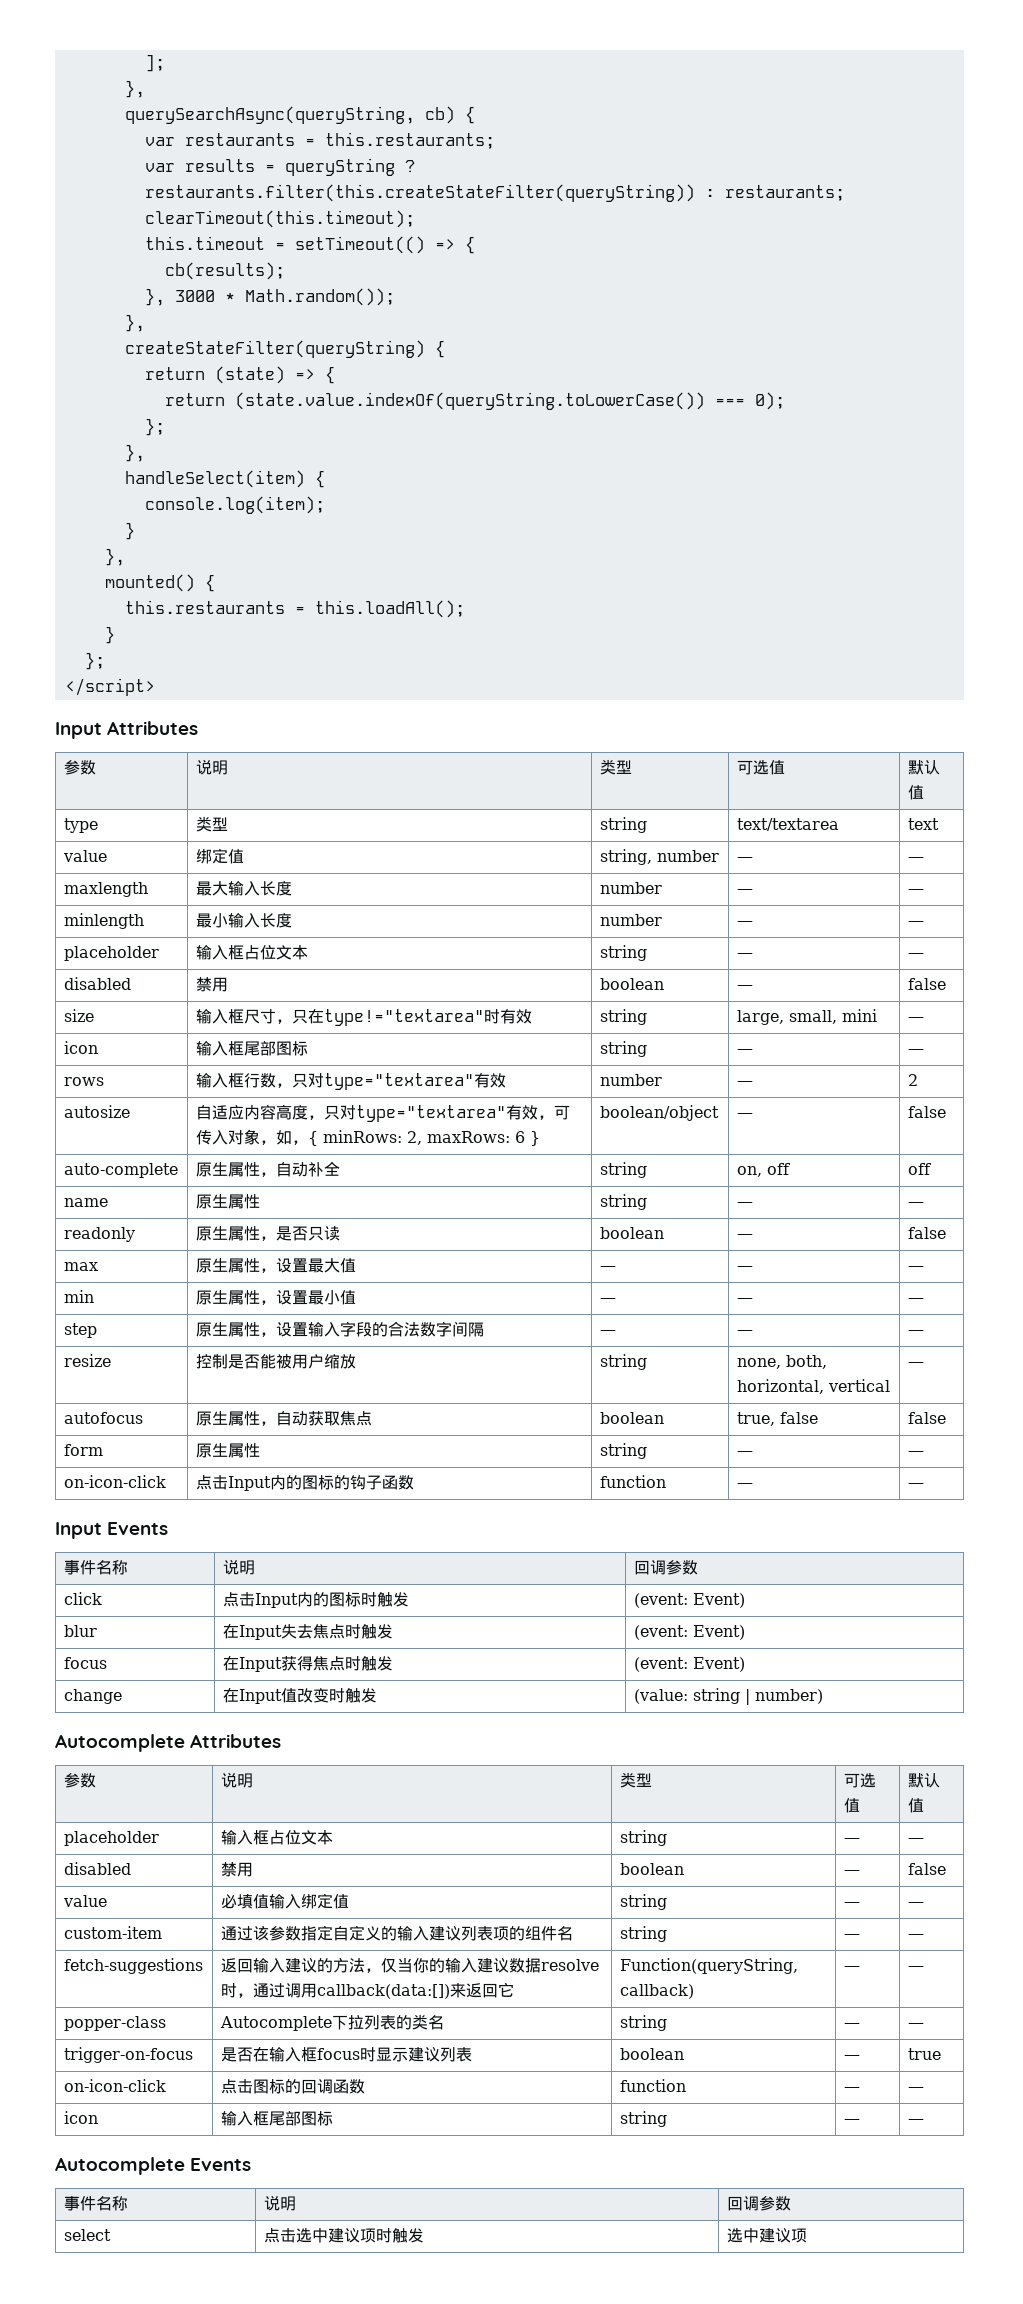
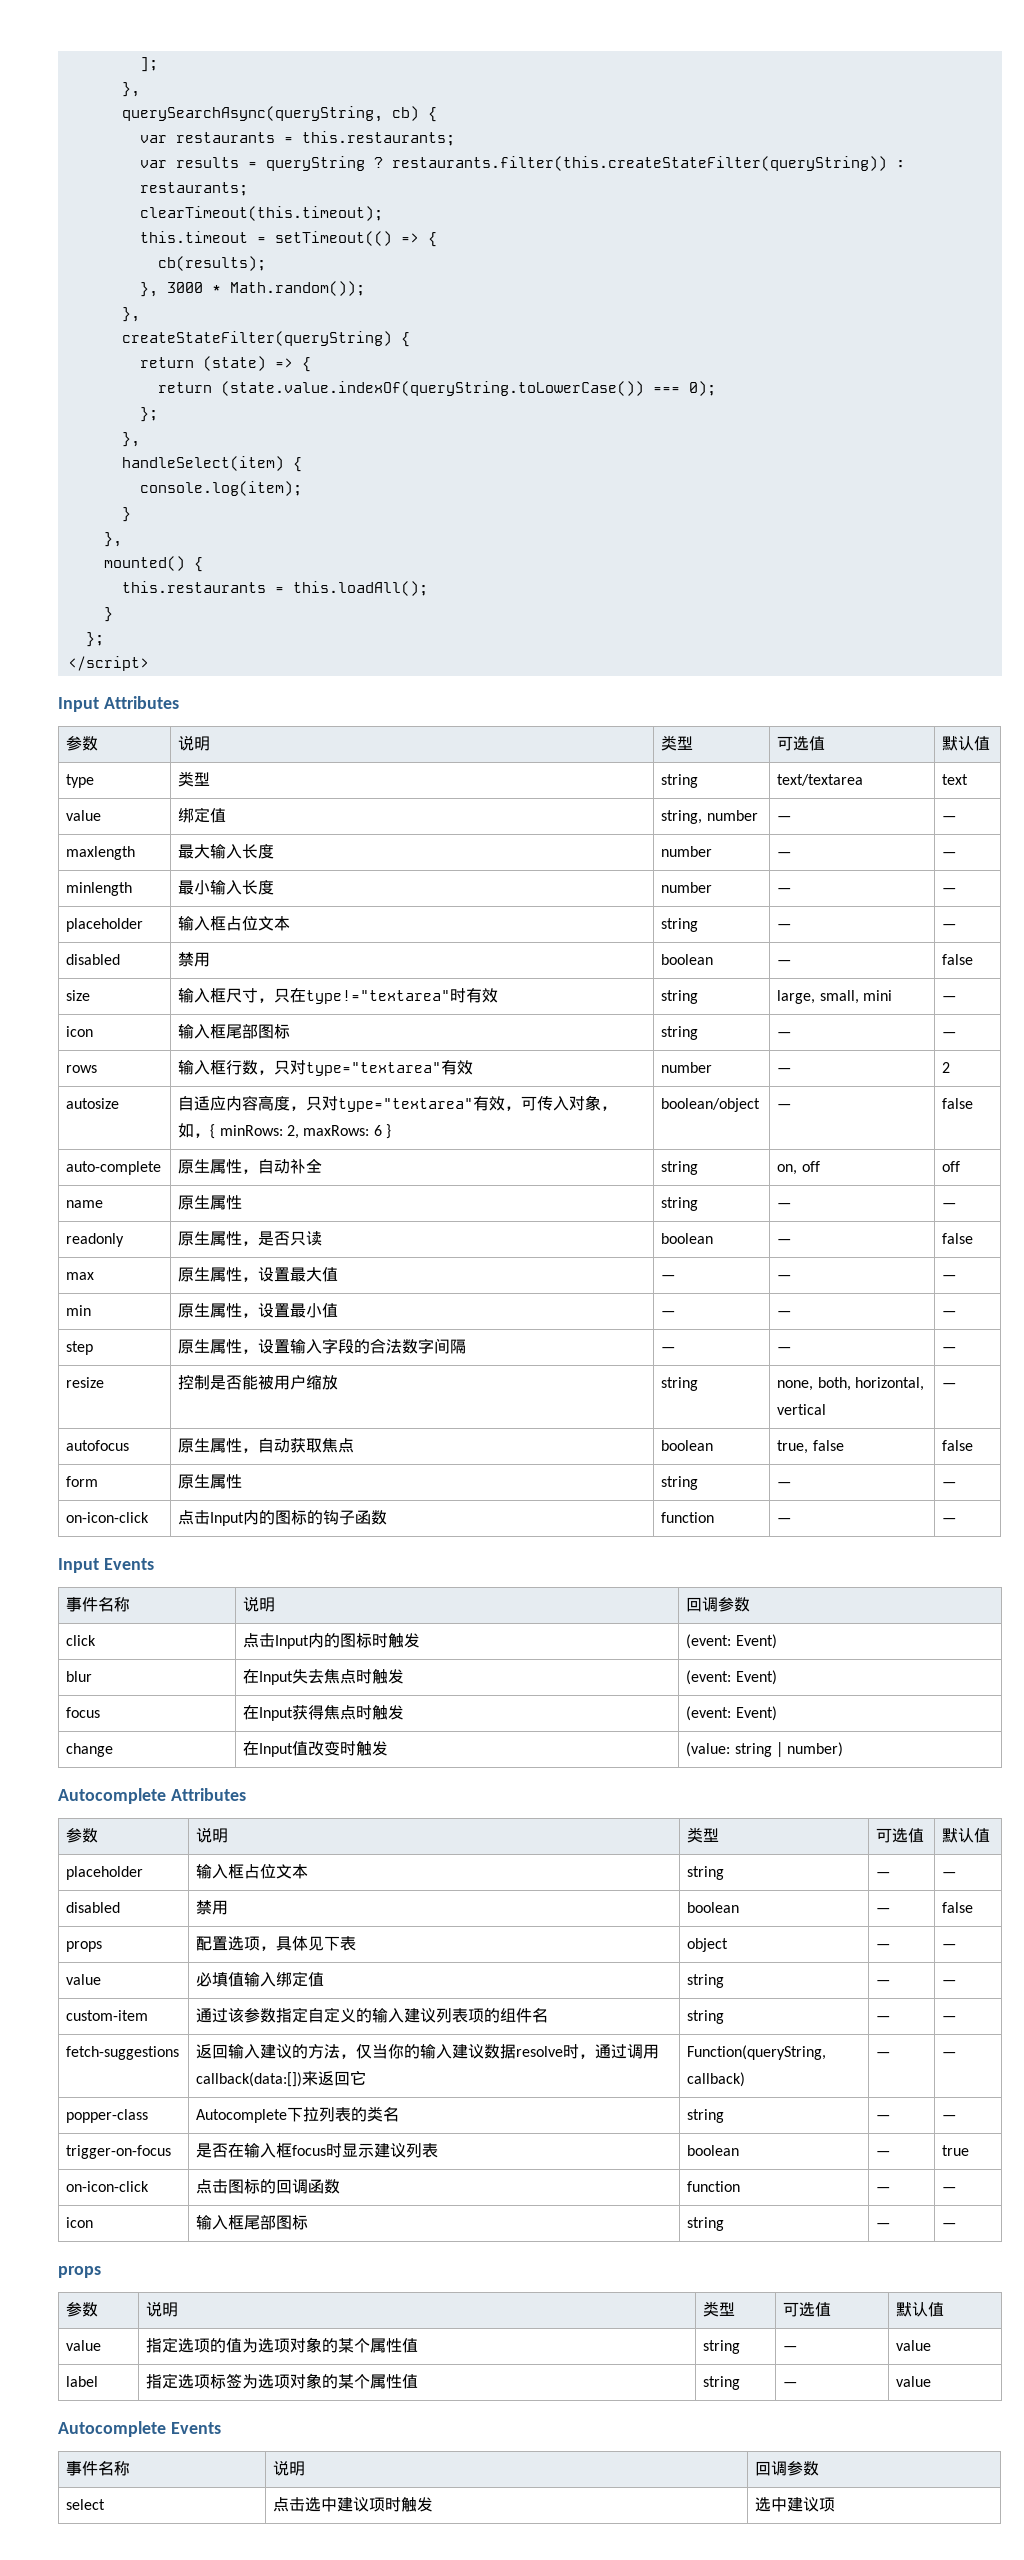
(946, 1869) none -> [66,1941,103,1952] [196,1936,357,1951] [687,1938,729,1952] [876,1944,891,1949] [942,1944,957,1949] // props | 配置选项，具体见下表 | object | — | —
(924, 2121) none -> [58,2266,101,2278] [66,2302,99,2317] [146,2301,179,2317] [703,2301,736,2317] [783,2302,832,2317] [896,2302,945,2317] [66,2340,102,2351] [146,2337,419,2353] [703,2340,741,2354] [783,2346,798,2351] [896,2340,932,2351] [66,2376,99,2387] [146,2373,419,2389] [703,2376,741,2390] [783,2382,798,2387] [896,2376,932,2387] // props // 参数 | 说明 | 类型 | 可选值 | 默认值 // value | 指定选项的值为选项对象的某个属性值 | string | — | value // label | 指定选项标签为选项对象的某个属性值 | string | — | value

